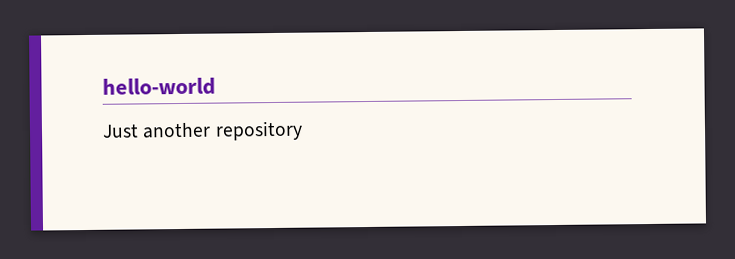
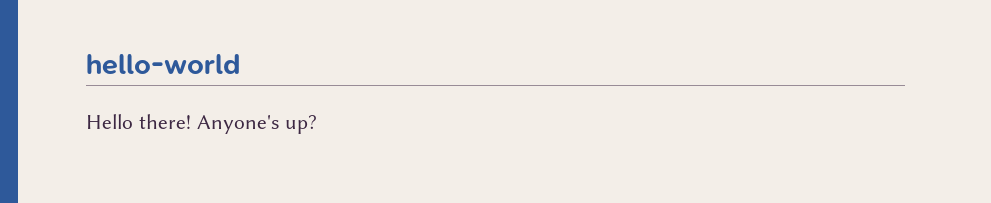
[102,120,303,141] Just another repository -> [86,114,318,134] Hello there! Anyone's up?

